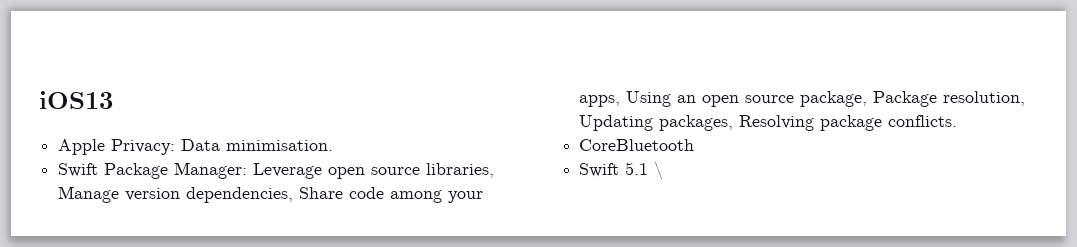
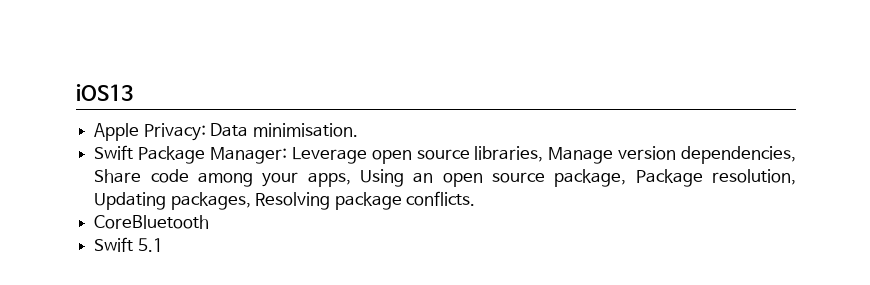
[654,161,664,180] \ -> (163, 245) none

